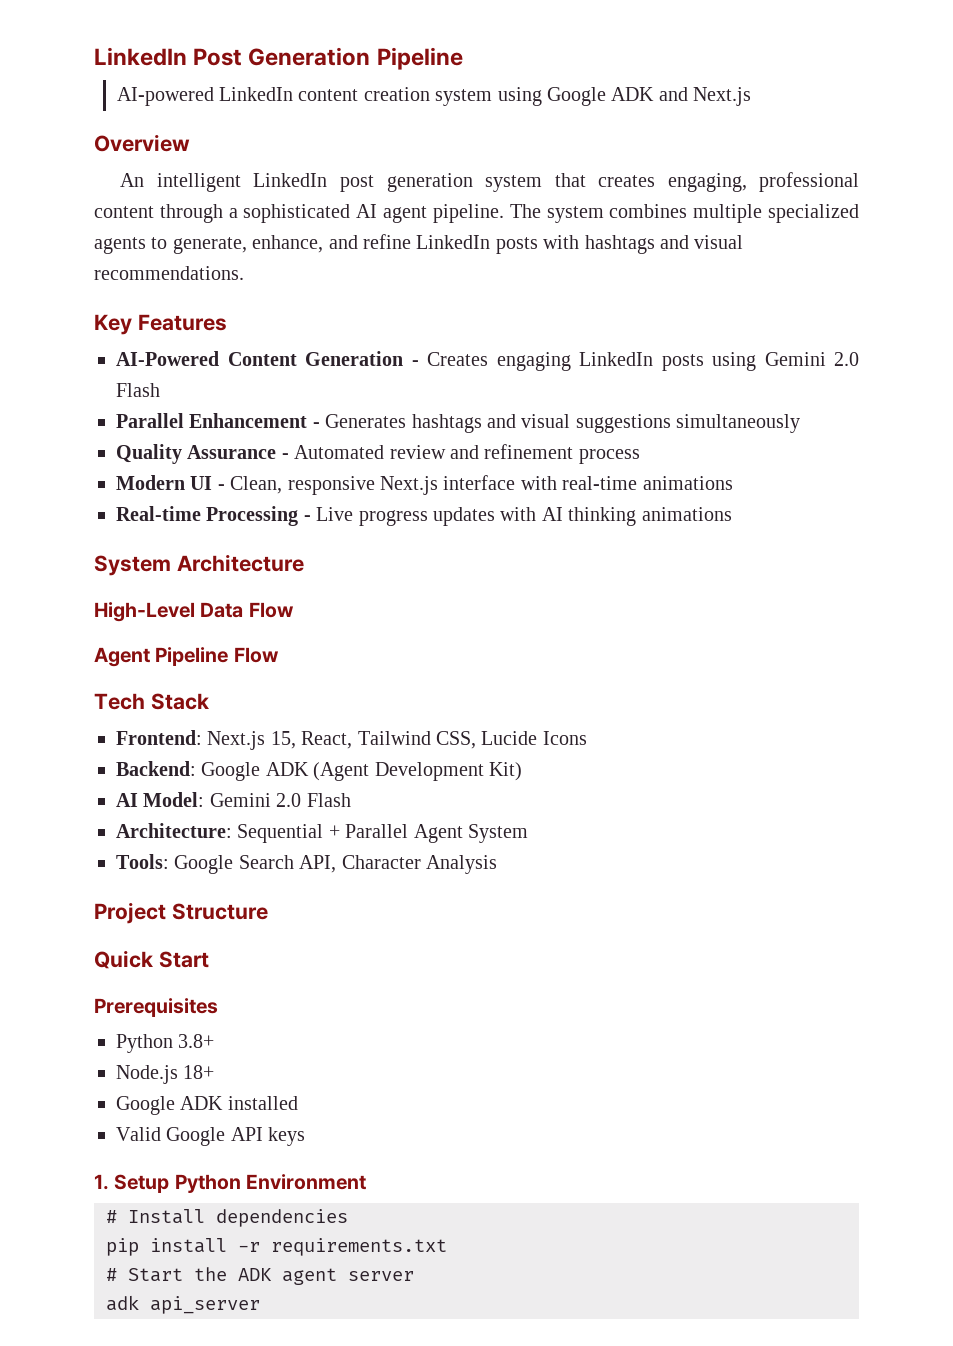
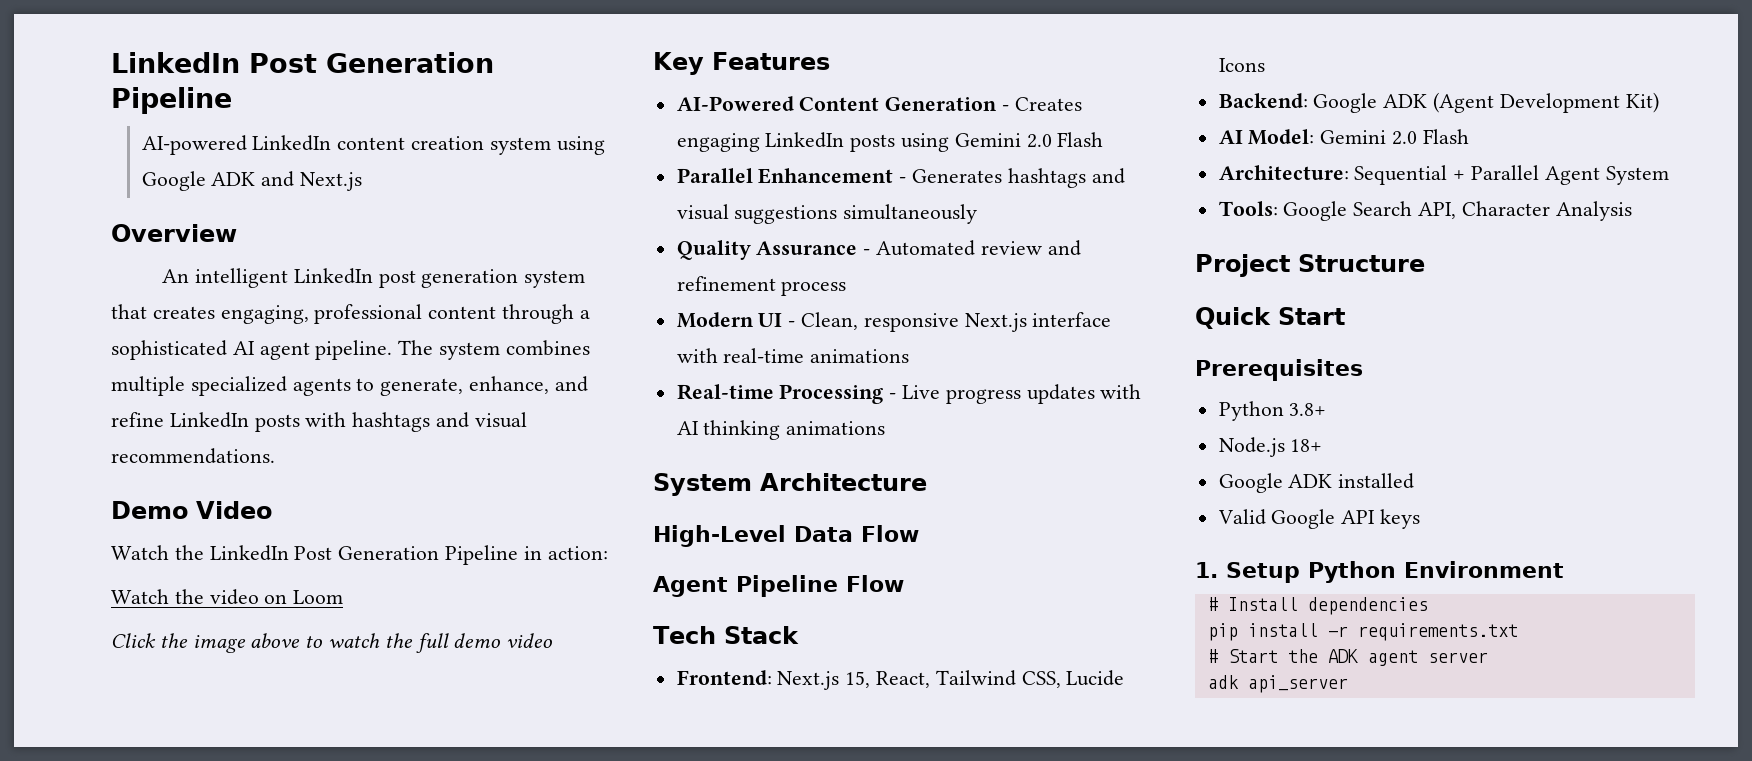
(244, 273) none -> [111,501,272,519] [111,545,608,565] [111,589,344,605] [111,633,553,653] // Demo Video // Watch the LinkedIn Post Generation Pipeline in action: // Watch the video on Loom // Click the image above to watch the full demo video

